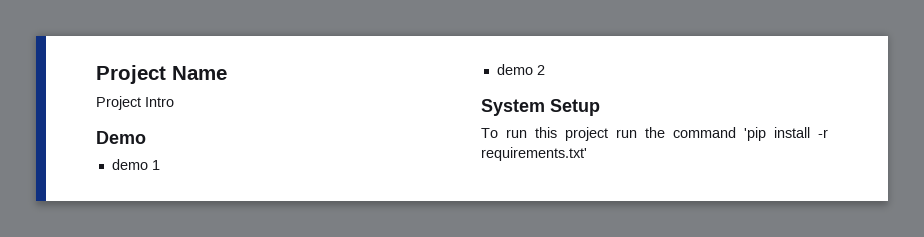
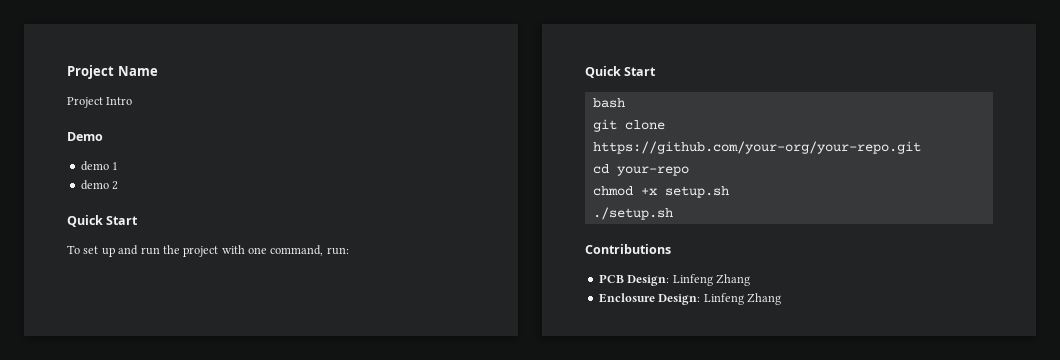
[481,99,600,116] System Setup -> [67,215,139,227] Quick Start
[506,127,828,141] [481,147,587,161] run this project run the command 'pip install -r requirements.txt' -> [83,245,349,257] [585,66,657,78] [592,98,625,108] [592,119,665,132] [592,141,921,154] [592,164,689,176] [592,186,729,198] [592,207,673,220] [585,244,671,254] [598,274,750,286] [598,293,781,305] set up and run the project with one command, run: // Quick Start // bash // git clone https://github.com/your-org/your-repo.git // cd your-repo // chmod +x setup.sh // ./setup.sh // Contributions // PCB Design: Linfeng Zhang // Enclosure Design: Linfeng Zhang

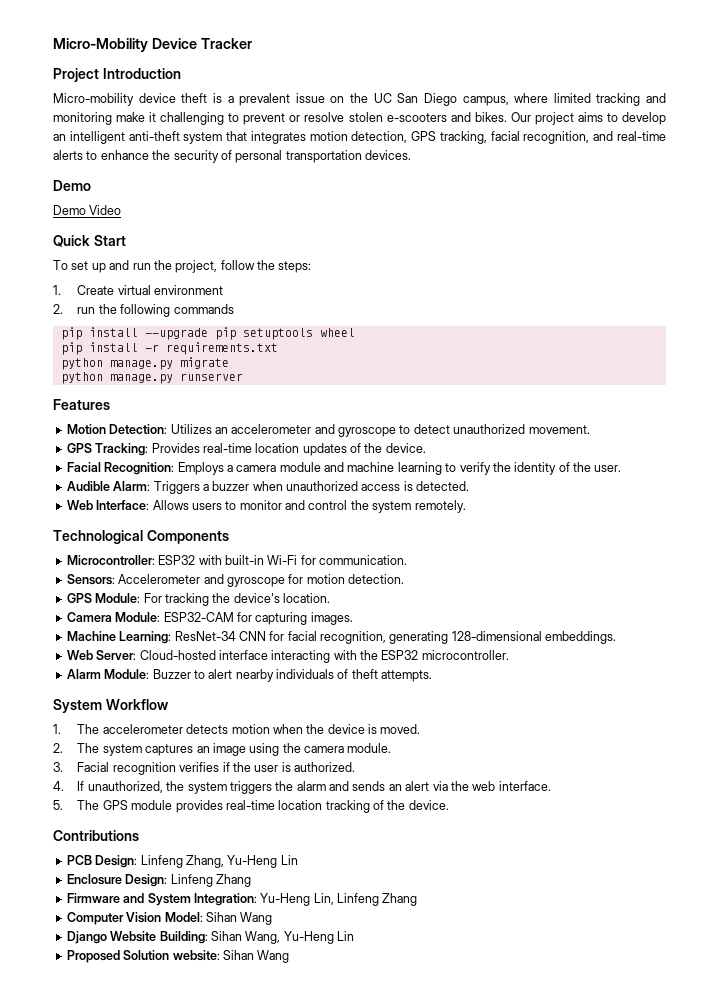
[67,65,158,79] [67,97,133,108] [67,132,103,141] [80,161,119,171] [80,180,119,190] Project Name // Project Intro // Demo // demo 1 // demo 2 -> [53,38,252,52] [53,68,181,82] [53,93,666,106] [53,112,666,125] [53,131,666,144] [53,150,411,163] [53,180,91,191] [53,205,122,215] Micro-Mobility Device Tracker // Project Introduction // Micro-mobility device theft is a prevalent issue on the UC San Diego campus, where limited tracking and monitoring make it challenging to prevent or resolve stolen e-scooters and bikes. Our project aims to develop an intelligent anti-theft system that integrates motion detection, GPS tracking, facial recognition, and real-time alerts to enhance the security of personal transportation devices. // Demo // Demo Video
[183,245,349,257] [585,66,657,78] [592,98,625,108] [592,119,665,132] [592,141,921,154] [592,164,689,176] [592,186,729,198] [592,207,673,220] project with one command, run: // Quick Start // bash // git clone https://github.com/your-org/your-repo.git // cd your-repo // chmod +x setup.sh // ./setup.sh -> [175,260,312,273] [53,285,224,295] [53,304,234,317] [60,327,355,340] [60,342,278,355] [60,357,229,370] [60,372,243,384] [53,399,110,410] [66,424,590,437] [66,443,426,456] [66,462,622,475] [66,481,470,494] [66,500,466,513] [53,530,229,544] [66,555,407,565] [66,574,404,587] [66,593,330,606] [66,612,353,625] [66,631,617,644] [66,650,509,663] [66,669,433,682] [53,699,169,713] [53,724,421,734] [53,743,392,756] [53,762,356,775] [53,781,551,794] [53,800,449,813] project, follow the steps: // 1. Create virtual environment // 2. run the following commands // pip install --upgrade pip setuptools wheel // pip install -r requirements.txt // python manage.py migrate // python manage.py runserver // Features // Motion Detection: Utilizes an accelerometer and gyroscope to detect unauthorized movement. // GPS Tracking: Provides real-time location updates of the device. // Facial Recognition: Employs a camera module and machine learning to verify the identity of the user. // Audible Alarm: Triggers a buzzer when unauthorized access is detected. // Web Interface: Allows users to monitor and control the system remotely. // Technological Components // Microcontroller: ESP32 with built-in Wi-Fi for communication. // Sensors: Accelerometer and gyroscope for motion detection. // GPS Module: For tracking the device's location. // Camera Module: ESP32-CAM for capturing images. // Machine Learning: ResNet-34 CNN for facial recognition, generating 128-dimensional embeddings. // Web Server: Cloud-hosted interface interacting with the ESP32 microcontroller. // Alarm Module: Buzzer to alert nearby individuals of theft attempts. // System Workflow // 1. The accelerometer detects motion when the device is moved. // 2. The system captures an image using the camera module. // 3. Facial recognition verifies if the user is authorized. // 4. If unauthorized, the system triggers the alarm and sends an alert via the web interface. // 5. The GPS module provides real-time location tracking of the device.
[715,274,750,286] Zhang -> [185,855,298,868] Zhang, Yu-Heng Lin
(781, 299) none -> [66,893,418,906] [66,912,273,925] [66,931,354,944] [66,950,290,963] // Firmware and System Integration: Yu-Heng Lin, Linfeng Zhang // Computer Vision Model: Sihan Wang // Django Website Building: Sihan Wang, Yu-Heng Lin // Proposed Solution website: Sihan Wang

